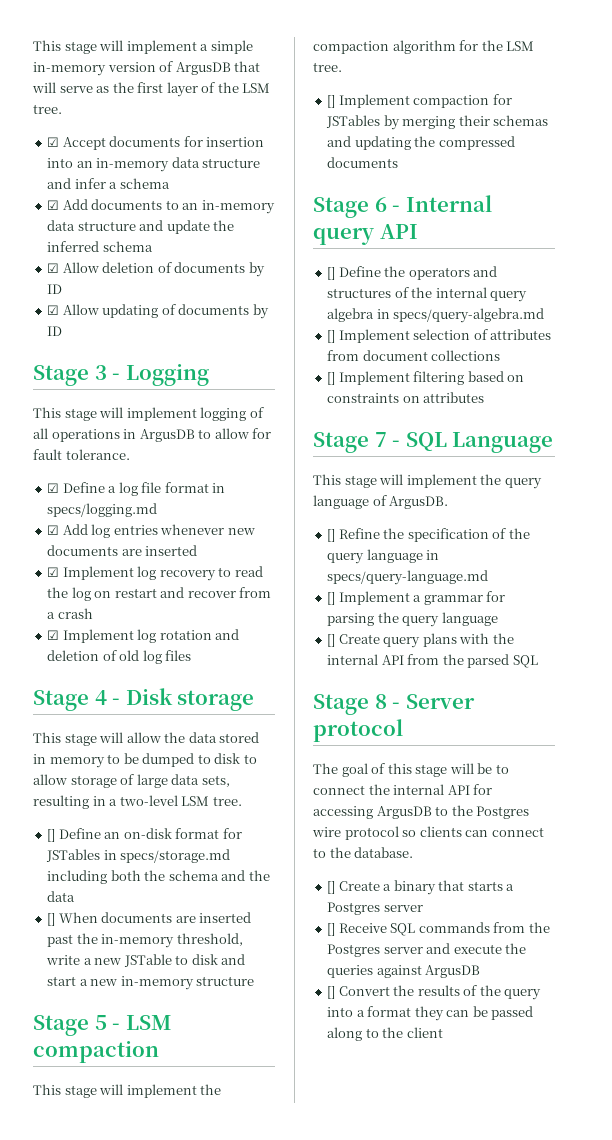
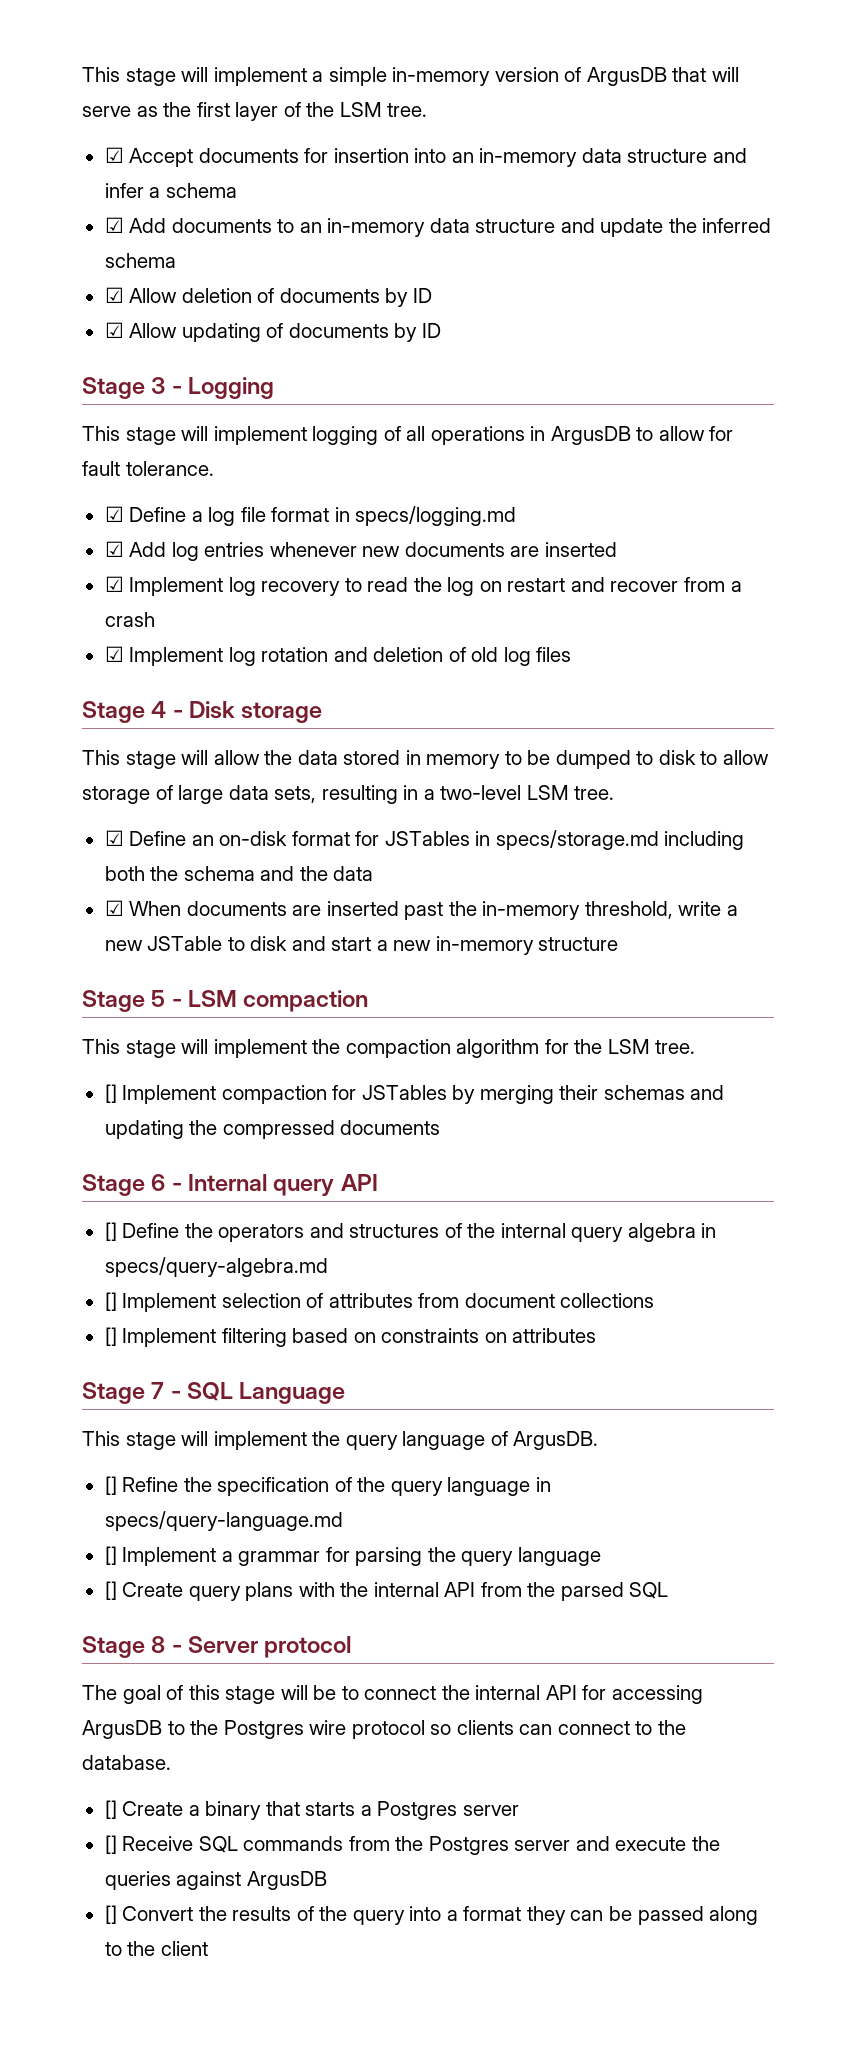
[47,829,56,842] [] -> [104,830,124,846] ☑
[47,913,56,926] [] -> [104,900,124,916] ☑

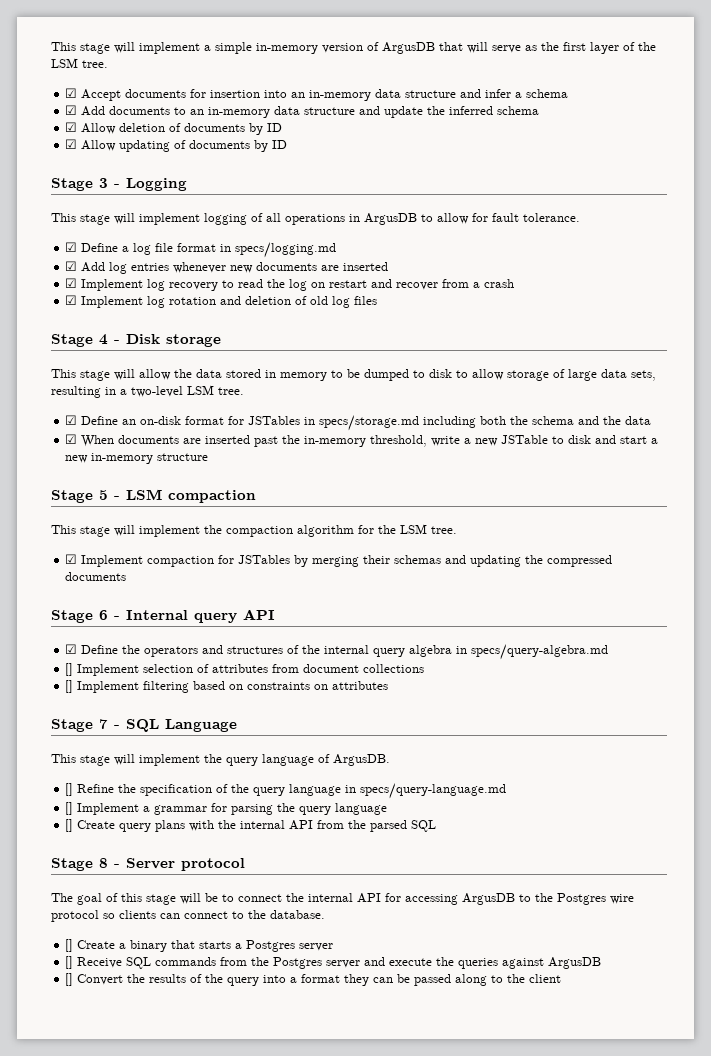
[104,1084,117,1103] [] -> [65,554,78,564] ☑
[104,1222,117,1241] [] -> [65,644,78,654] ☑

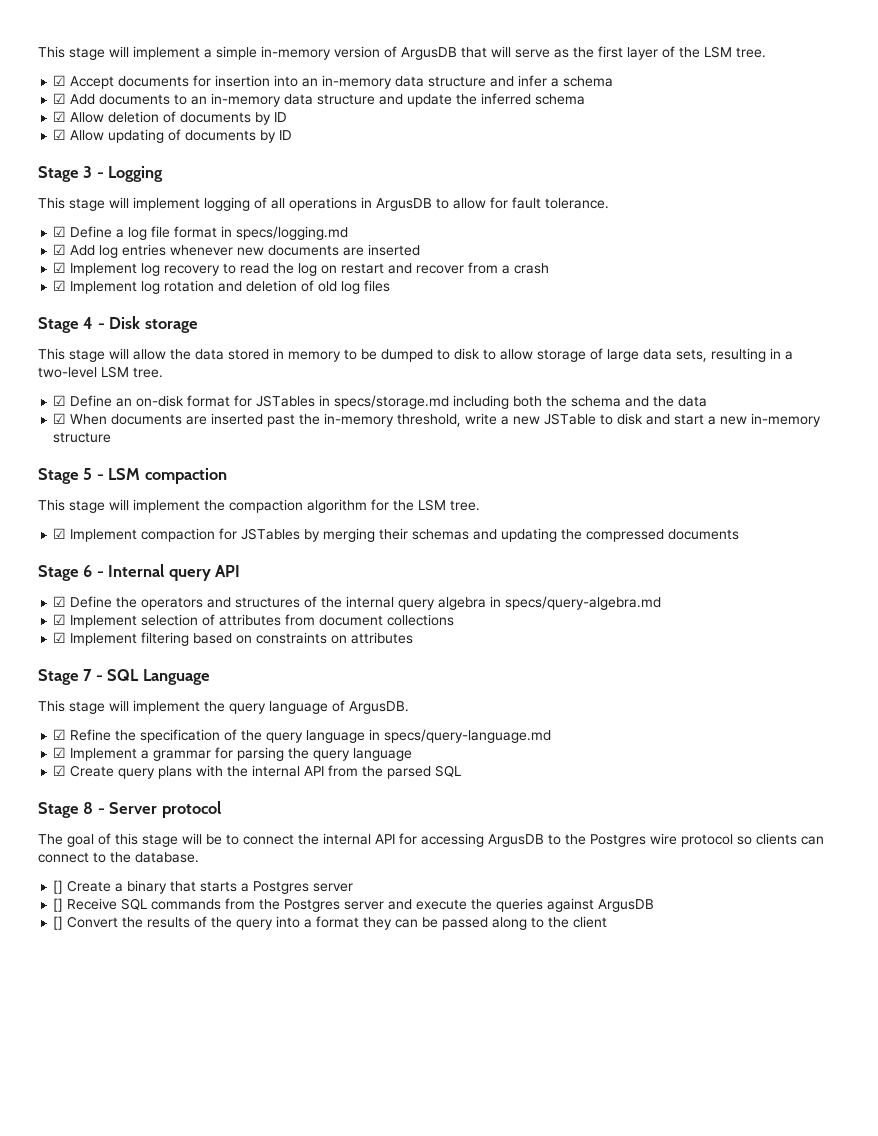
[65,663,74,676] [] -> [53,614,67,625] ☑
[65,680,74,693] [] -> [53,632,67,643] ☑
[65,783,74,796] [] -> [53,729,67,740] ☑
[65,802,74,815] [] -> [53,747,67,758] ☑
[65,819,74,832] [] -> [53,765,67,776] ☑

